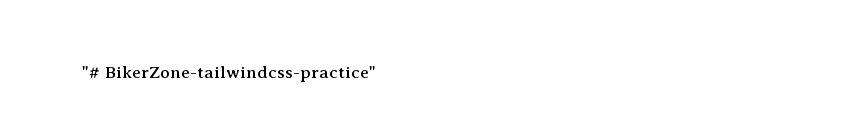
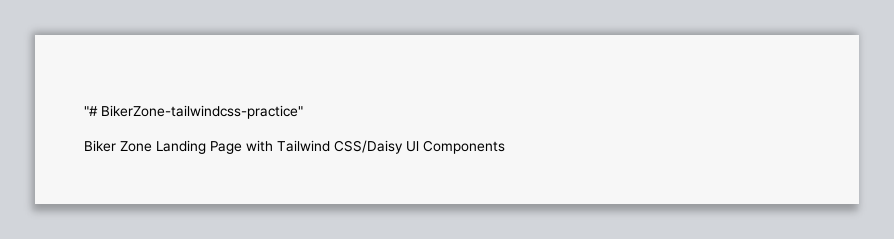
(376, 74) none -> [84,140,505,154] // Biker Zone Landing Page with Tailwind CSS/Daisy Ul Components

